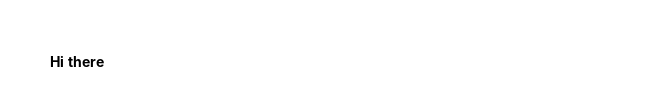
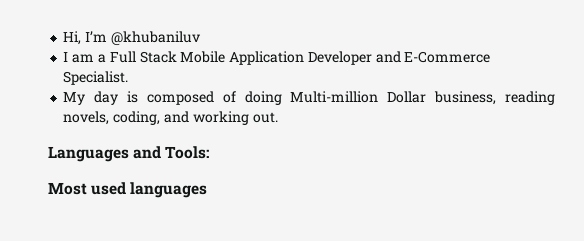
[50,55,104,67] Hi there -> [63,31,201,46] [63,51,491,65] [63,71,129,85] [63,91,555,105] [63,111,278,125] [48,146,210,162] [48,182,208,198] Hi, I’m @khubaniluv // I am a Full Stack Mobile Application Developer and E-Commerce Specialist. // My day is composed of doing Multi-million Dollar business, reading novels, coding, and working out. // Languages and Tools: // Most used languages

